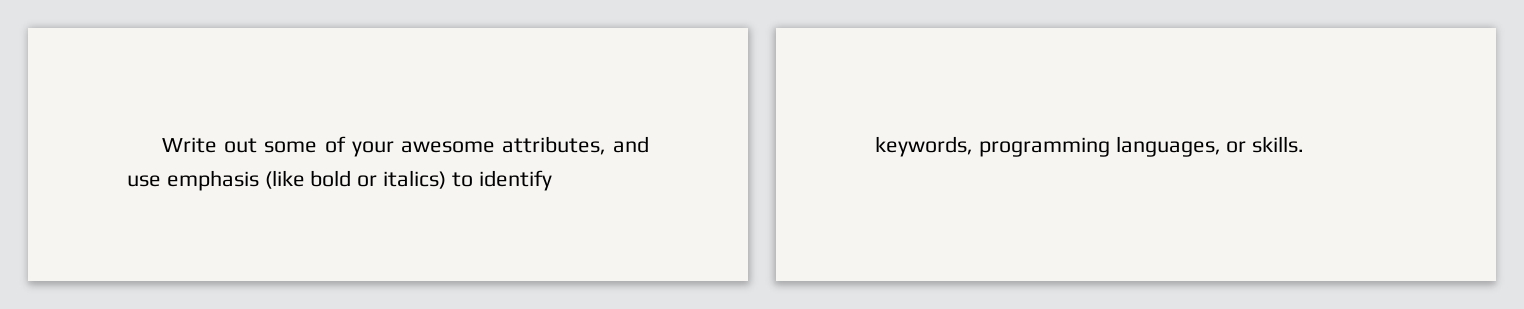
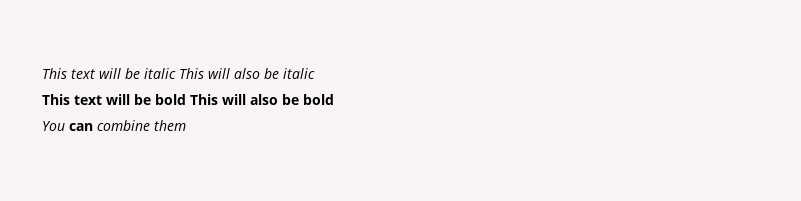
[162,136,649,157] [127,170,552,191] [875,136,1305,157] Write out some of your awesome attributes, and use emphasis (like bold or italics) to identify keywords, programming languages, or skills. -> [42,68,315,79] [42,94,334,105] [42,120,186,131] This text will be italic This will also be italic // This text will be bold This will also be bold // You can combine them

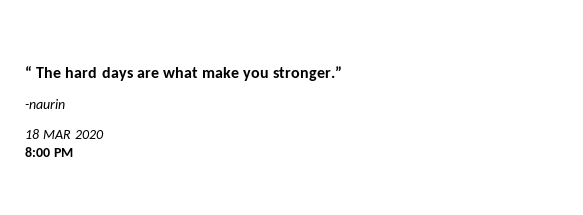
[42,68,315,79] [42,94,334,105] [42,120,186,131] This text will be italic This will also be italic // This text will be bold This will also be bold // You can combine them -> [25,66,343,81] [25,99,65,109] [25,129,104,139] [25,147,73,157] “ The hard days are what make you stronger.” // -naurin // 18 MAR 2020 // 8:00 PM

